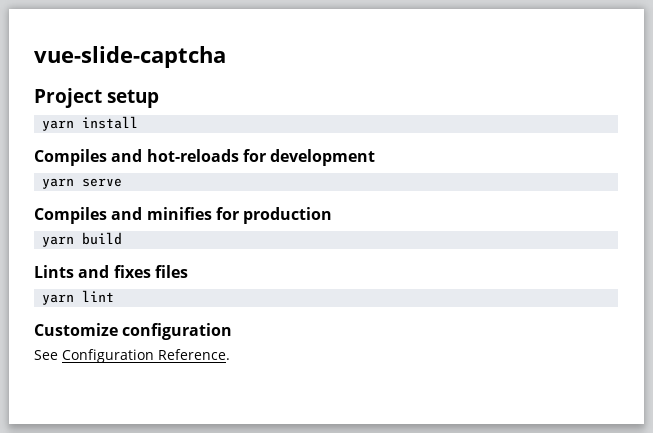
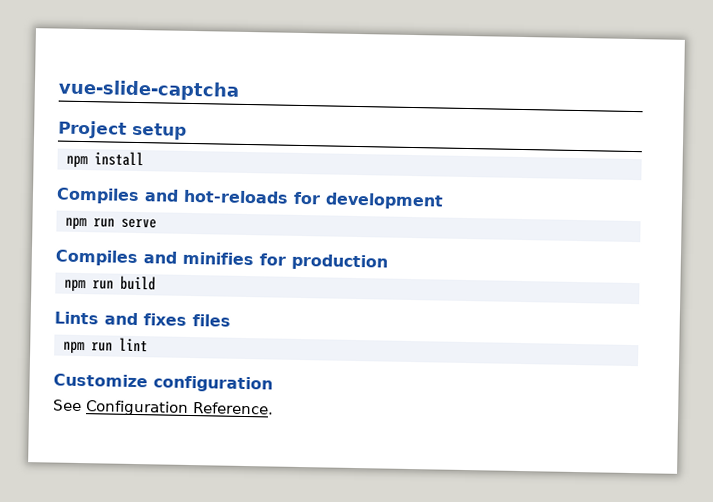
[42,120,75,131] yarn -> [66,155,88,169] npm
[42,178,75,189] yarn -> [65,217,115,231] npm run
[42,236,75,247] yarn -> [64,279,114,293] npm run
[42,294,75,305] yarn -> [63,341,113,355] npm run

